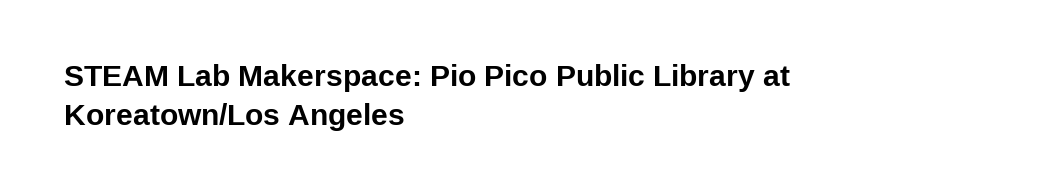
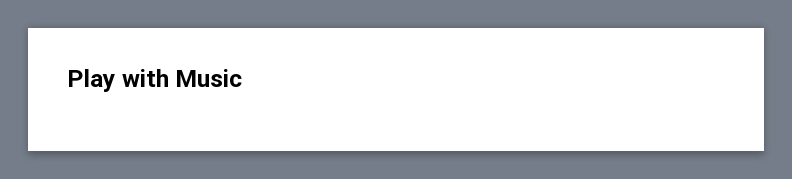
[64,64,790,92] [64,103,406,131] STEAM Lab Makerspace: Pio Pico Public Library at Koreatown/Los Angeles -> [67,69,243,92] Play with Music

